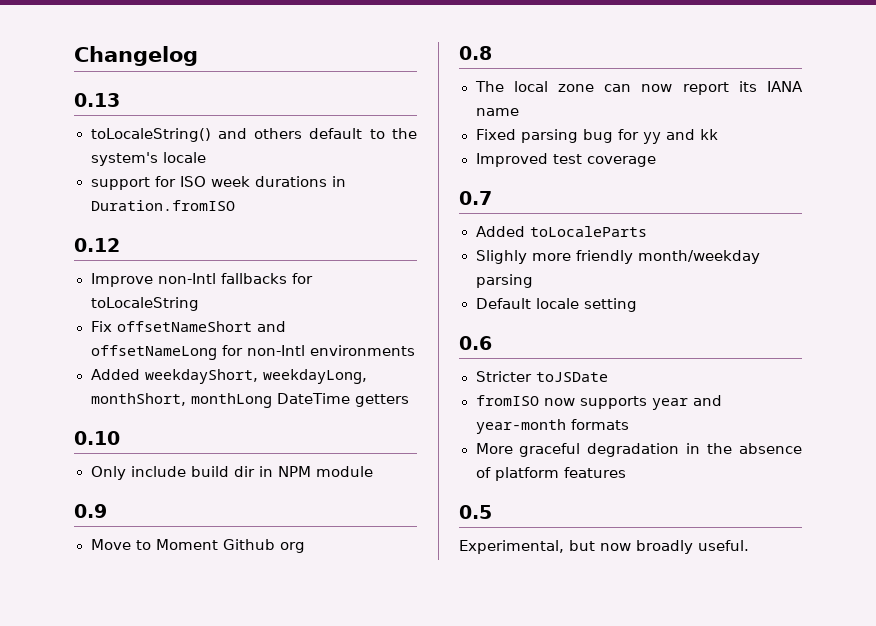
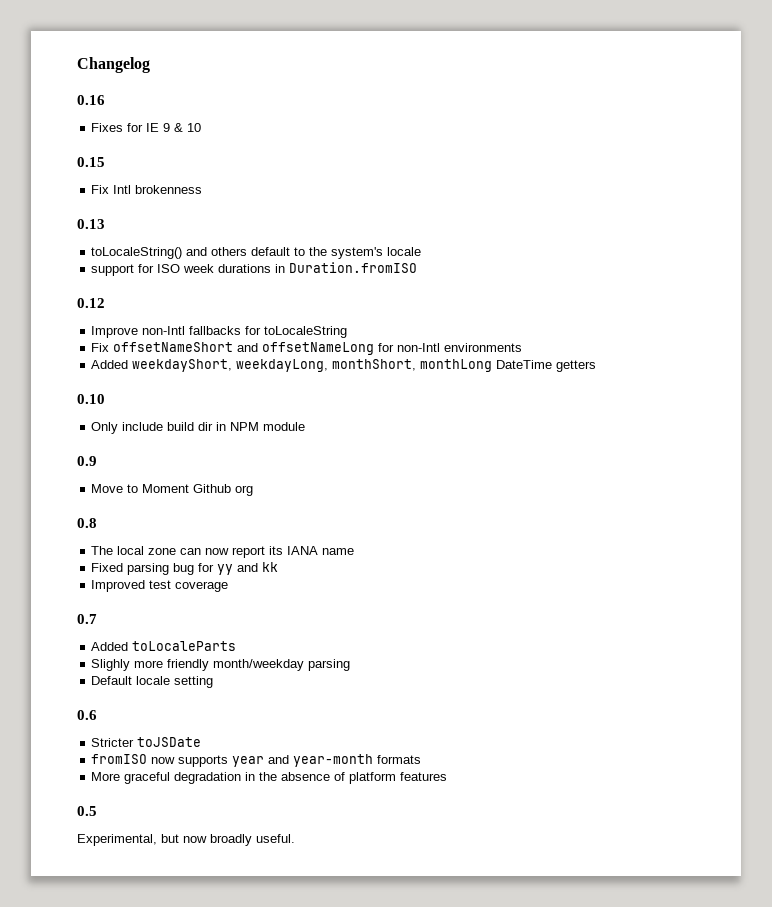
(198, 56) none -> [77,95,105,105] [91,123,202,132] [77,157,105,167] [91,185,203,194] // 0.16 // Fixes for IE 9 & 10 // 0.15 // Fix Intl brokenness

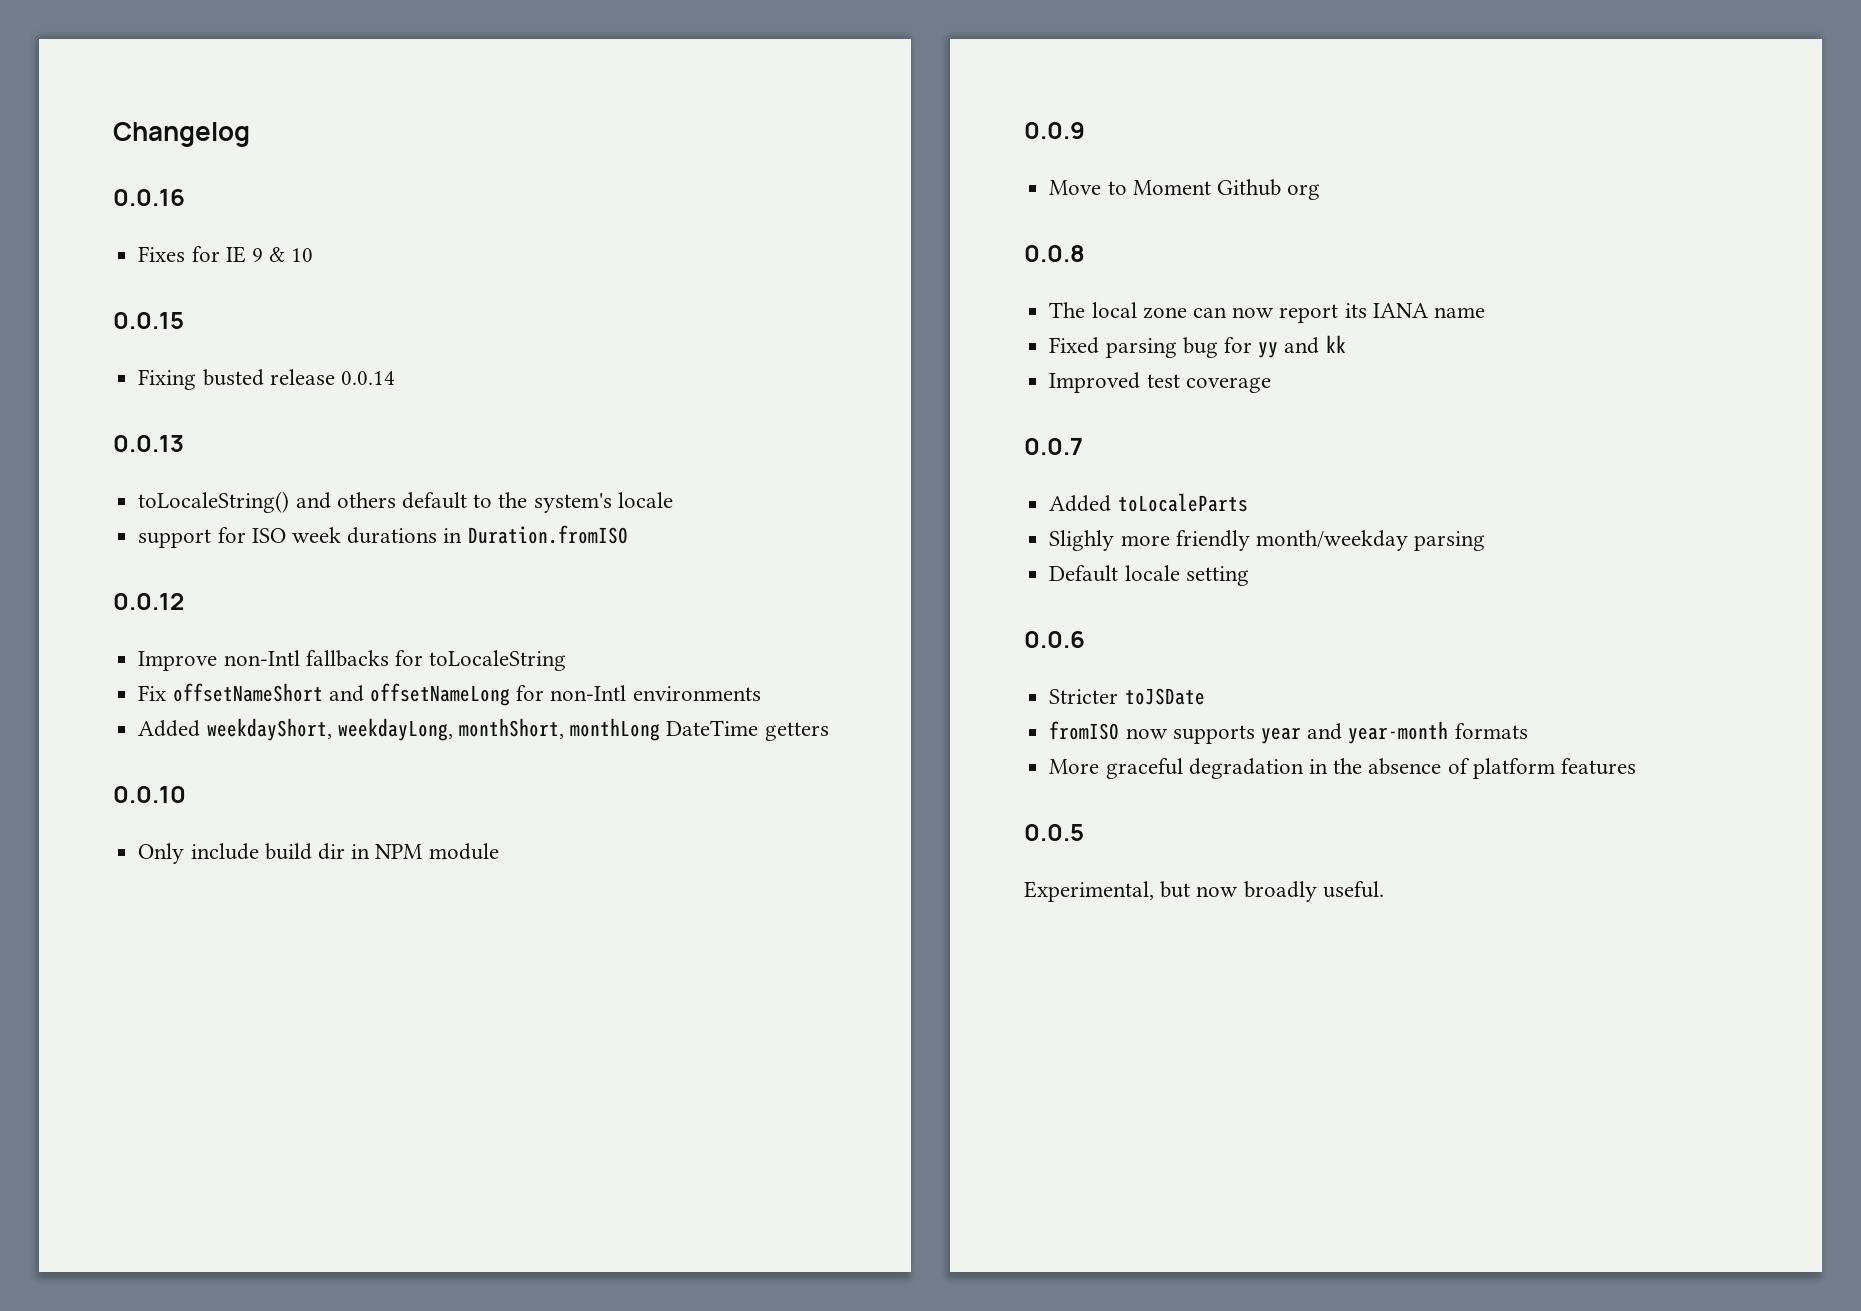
[77,95,105,105] 0.16 -> [113,189,185,206] 0.0.16
[77,157,105,167] [91,185,203,194] [77,219,105,229] 0.15 // Fix Intl brokenness // 0.13 -> [113,312,184,329] [138,369,395,390] [113,435,184,452] 0.0.15 // Fixing busted release 0.0.14 // 0.0.13
[77,298,105,308] 0.12 -> [113,593,184,610] 0.0.12
[77,394,105,404] 0.10 -> [113,786,186,803] 0.0.10
[77,456,97,466] 0.9 -> [1024,122,1085,139] 0.0.9
[77,518,97,528] 0.8 -> [1024,245,1085,262] 0.0.8
[77,614,97,624] 0.7 -> [1024,438,1083,455] 0.0.7
[77,710,97,720] 0.6 -> [1024,631,1085,648] 0.0.6
[77,806,97,816] 0.5 -> [1024,824,1084,841] 0.0.5

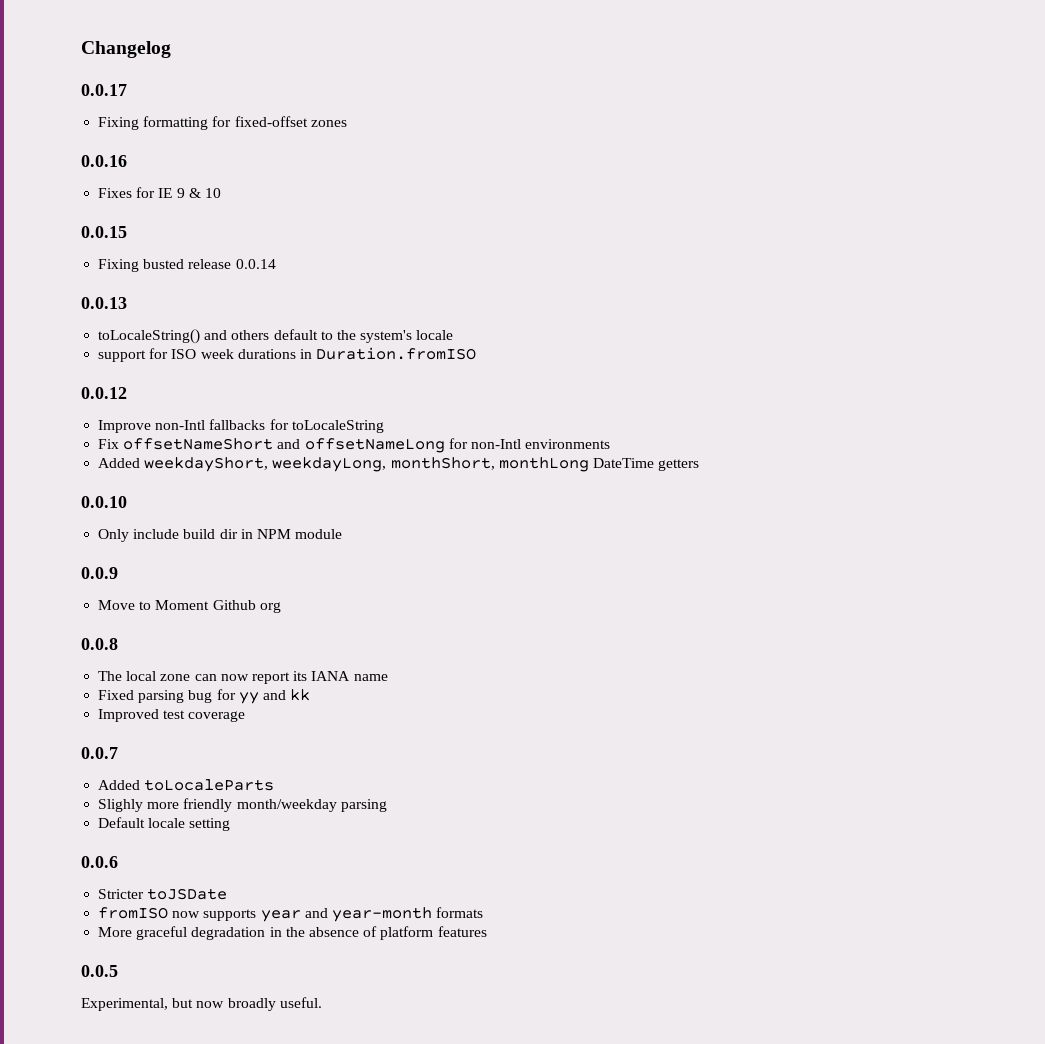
(250, 134) none -> [81,84,127,96] [98,116,347,130] // 0.0.17 // Fixing formatting for fixed-offset zones

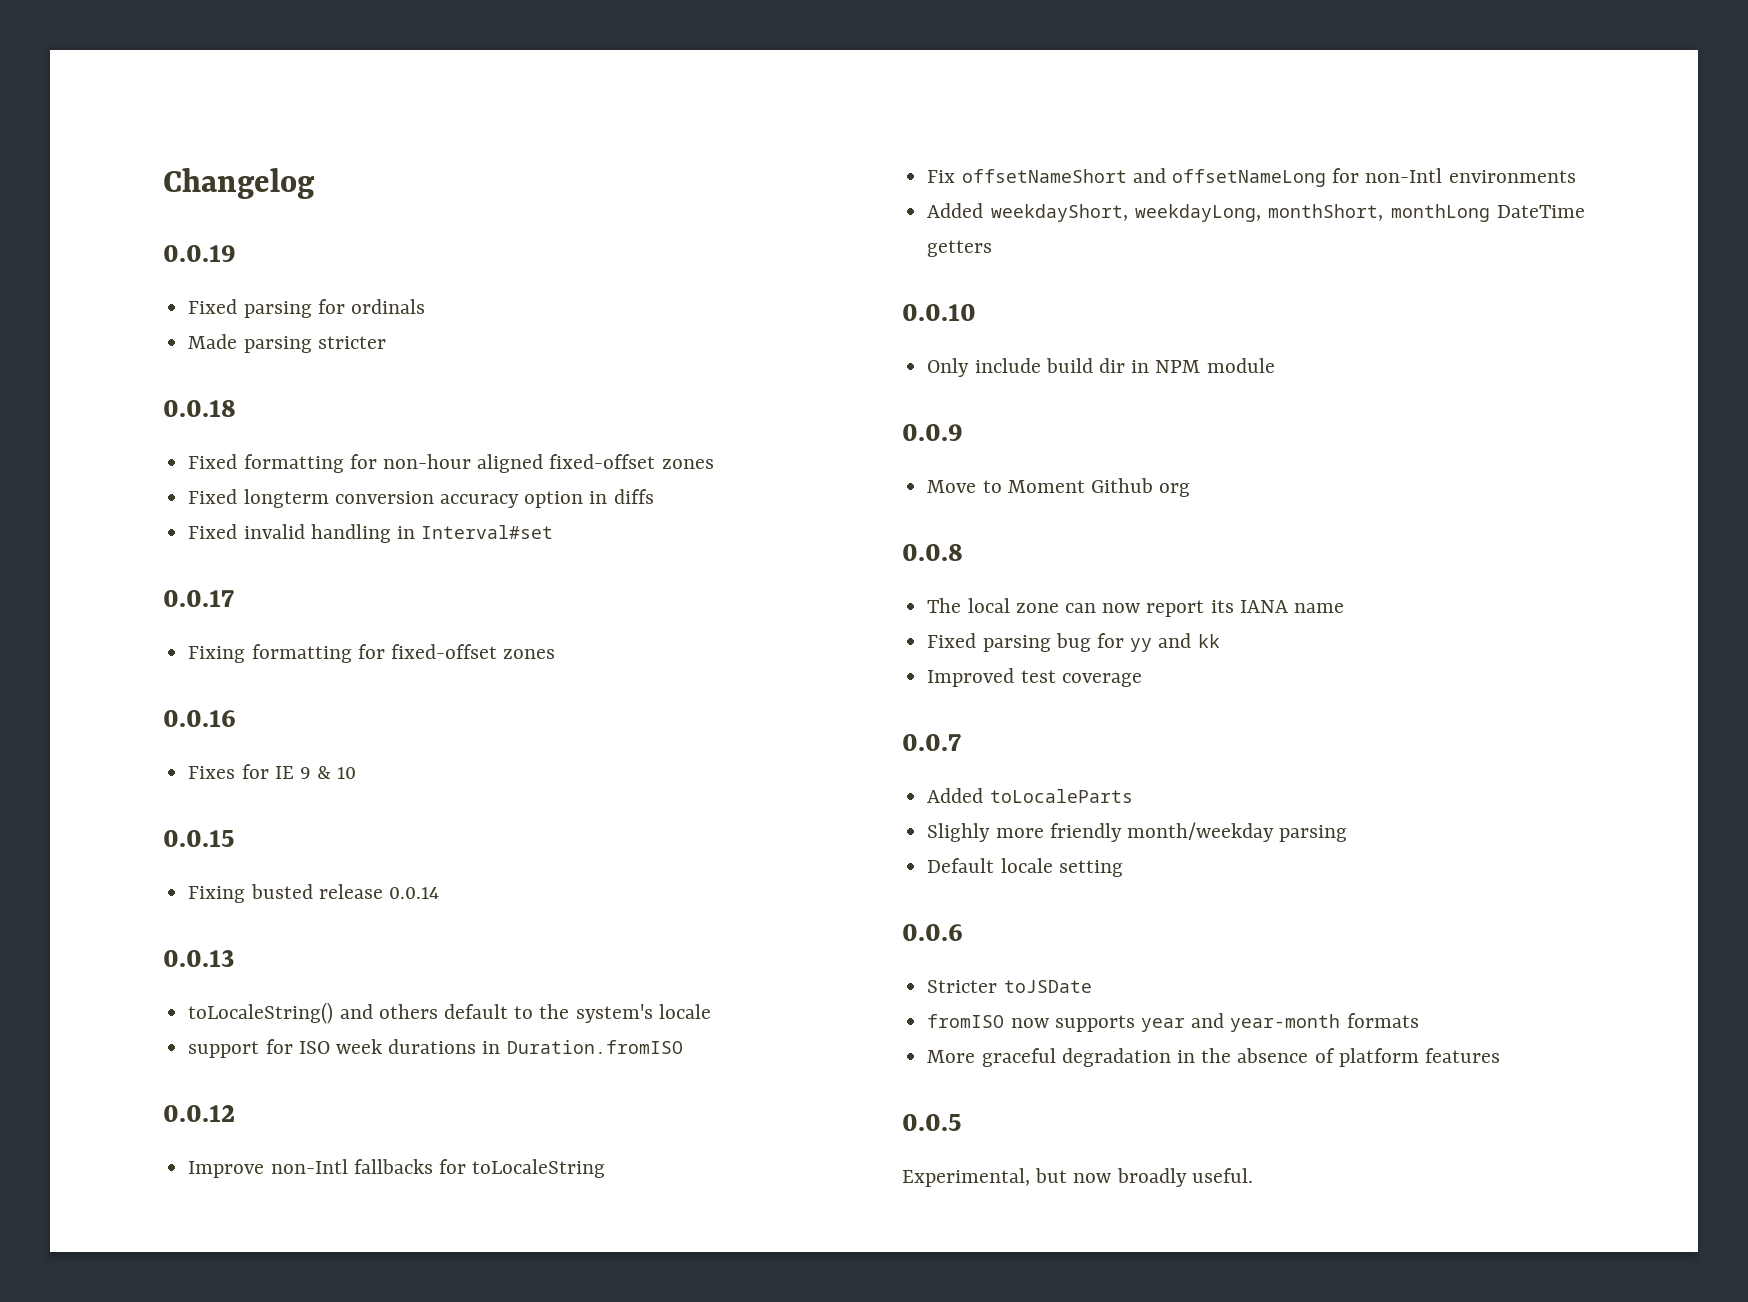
(171, 49) none -> [163,245,236,262] [188,299,425,318] [188,334,386,353] [163,400,236,417] [188,454,714,473] [188,489,654,508] [188,524,554,543] // 0.0.19 // Fixed parsing for ordinals // Made parsing stricter // 0.0.18 // Fixed formatting for non-hour aligned fixed-offset zones // Fixed longterm conversion accuracy option in diffs // Fixed invalid handling in Interval#set

